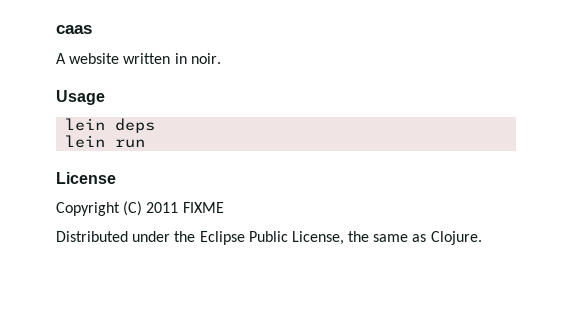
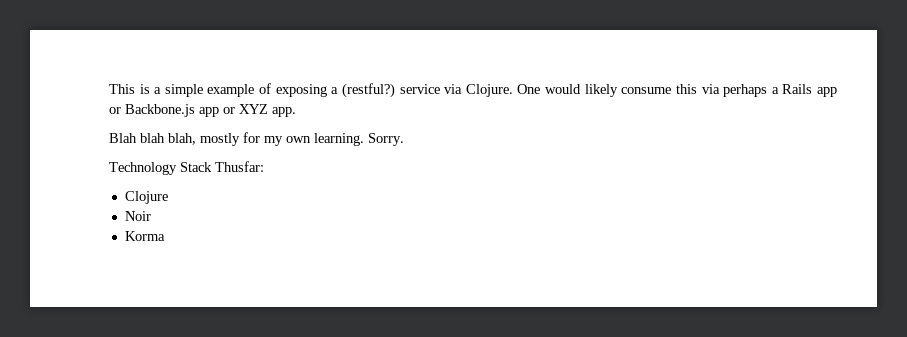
[56,25,92,34] [56,53,221,64] [56,90,105,105] [65,118,156,133] [65,135,146,148] [56,172,116,184] [56,201,224,216] [56,231,482,245] caas // A website written in noir. // Usage // lein deps // lein run // License // Copyright (C) 2011 FIXME // Distributed under the Eclipse Public License, the same as Clojure. -> [109,83,837,98] [109,104,296,117] [109,132,404,146] [109,161,264,175] [124,191,168,204] [124,211,151,221] [124,231,165,241] This is a simple example of exposing a (restful?) service via Clojure. One would likely consume this via perhaps a Rails app or Backbone.js app or XYZ app. // Blah blah blah, mostly for my own learning. Sorry. // Technology Stack Thusfar: // Clojure // Noir // Korma

